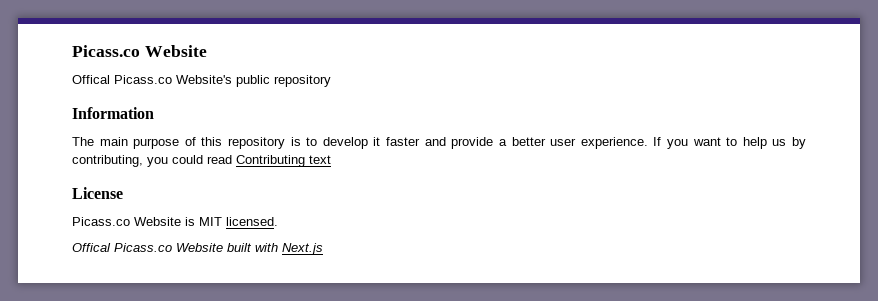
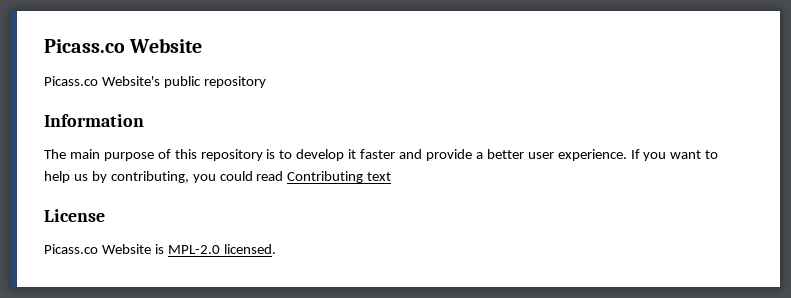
[72,75,110,84] Offical -> (203, 45) none
[199,217,222,226] MIT -> [167,245,220,254] MPL-2.0
[72,243,323,255] // Offical Picass.co Website built with Next.js -> (276, 249) none

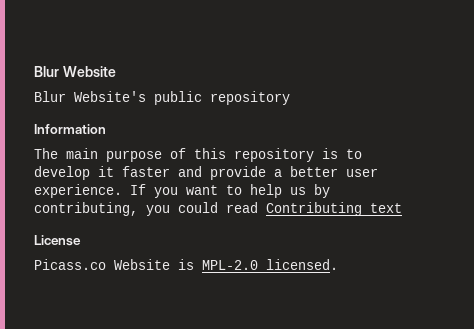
[44,39,125,53] Picass.co -> [34,66,59,77] Blur
[44,76,98,86] Picass.co -> [34,91,66,102] Blur

